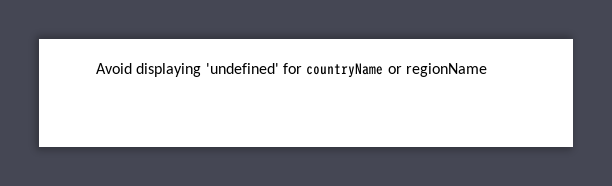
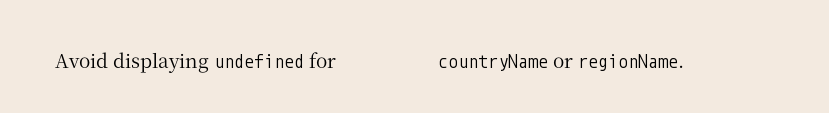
[205,63,279,74] 'undefined' -> [214,54,305,68] undefined
[405,63,487,77] regionName -> [578,54,685,71] regionName.

